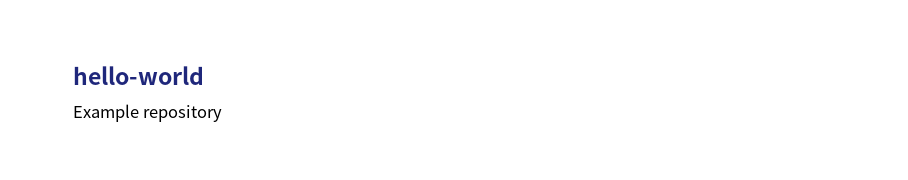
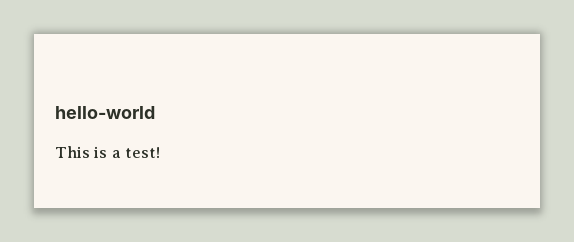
[73,104,223,122] Example repository -> [55,146,161,158] This is a test!

